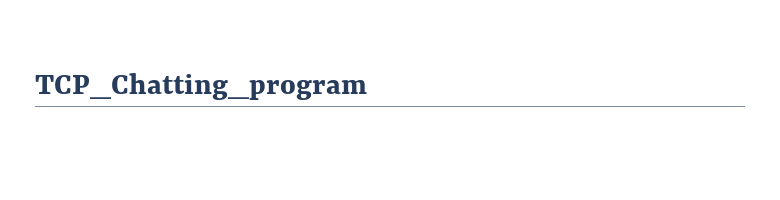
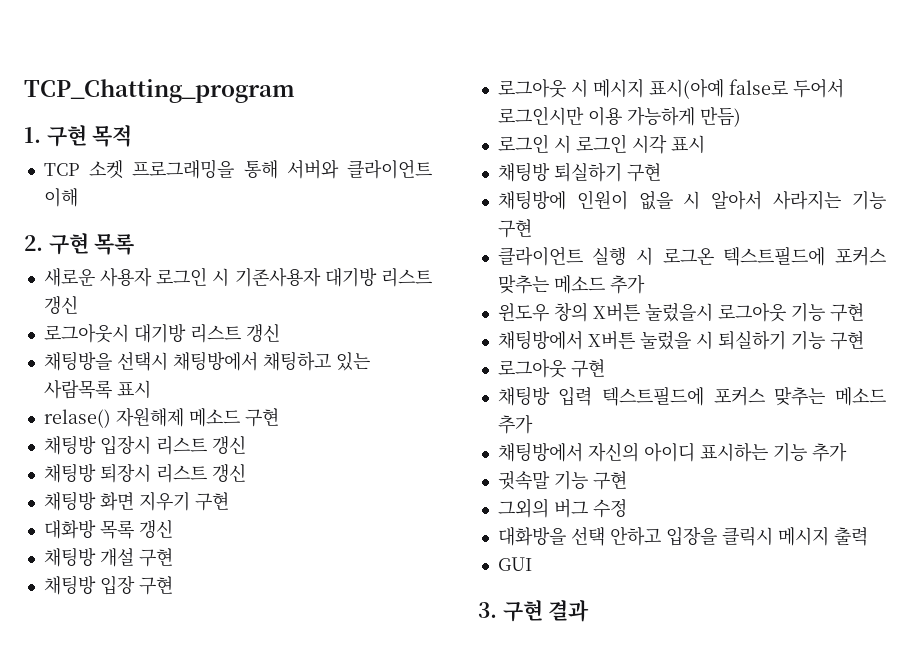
(367, 86) none -> [24,125,133,147] [43,159,432,179] [43,188,78,207] [24,233,135,255] [43,267,432,287] [43,296,78,315] [43,323,280,343] [43,351,370,371] [43,380,151,399] [43,407,279,428] [43,435,246,455] [43,463,246,483] [43,491,229,511] [43,519,173,539] [43,547,173,567] [43,575,173,595] [497,78,844,99] [497,106,741,127] [497,134,705,154] [497,162,661,182] [497,190,886,210] [497,219,532,238] [497,246,886,266] [497,274,645,294] [497,302,864,322] [497,330,864,350] [497,359,605,378] [497,386,886,406] [497,415,533,434] [497,442,847,462] [497,471,627,490] [497,498,627,518] [497,526,868,546] [497,557,532,571] [478,600,590,622] // 1. 구현 목적 // TCP 소켓 프로그래밍을 통해 서버와 클라이언트 이해 // 2. 구현 목록 // 새로운 사용자 로그인 시 기존사용자 대기방 리스트 갱신 // 로그아웃시 대기방 리스트 갱신 // 채팅방을 선택시 채팅방에서 채팅하고 있는 사람목록 표시 // relase() 자원해제 메소드 구현 // 채팅방 입장시 리스트 갱신 // 채팅방 퇴장시 리스트 갱신 // 채팅방 화면 지우기 구현 // 대화방 목록 갱신 // 채팅방 개설 구현 // 채팅방 입장 구현 // 로그아웃 시 메시지 표시(아예 false로 두어서 로그인시만 이용 가능하게 만듬) // 로그인 시 로그인 시각 표시 // 채팅방 퇴실하기 구현 // 채팅방에 인원이 없을 시 알아서 사라지는 기능 구현 // 클라이언트 실행 시 로그온 텍스트필드에 포커스 맞추는 메소드 추가 // 윈도우 창의 X버튼 눌렀을시 로그아웃 기능 구현 // 채팅방에서 X버튼 눌렀을 시 퇴실하기 기능 구현 // 로그아웃 구현 // 채팅방 입력 텍스트필드에 포커스 맞추는 메소드 추가 // 채팅방에서 자신의 아이디 표시하는 기능 추가 // 귓속말 기능 구현 // 그외의 버그 수정 // 대화방을 선택 안하고 입장을 클릭시 메시지 출력 // GUI // 3. 구현 결과

